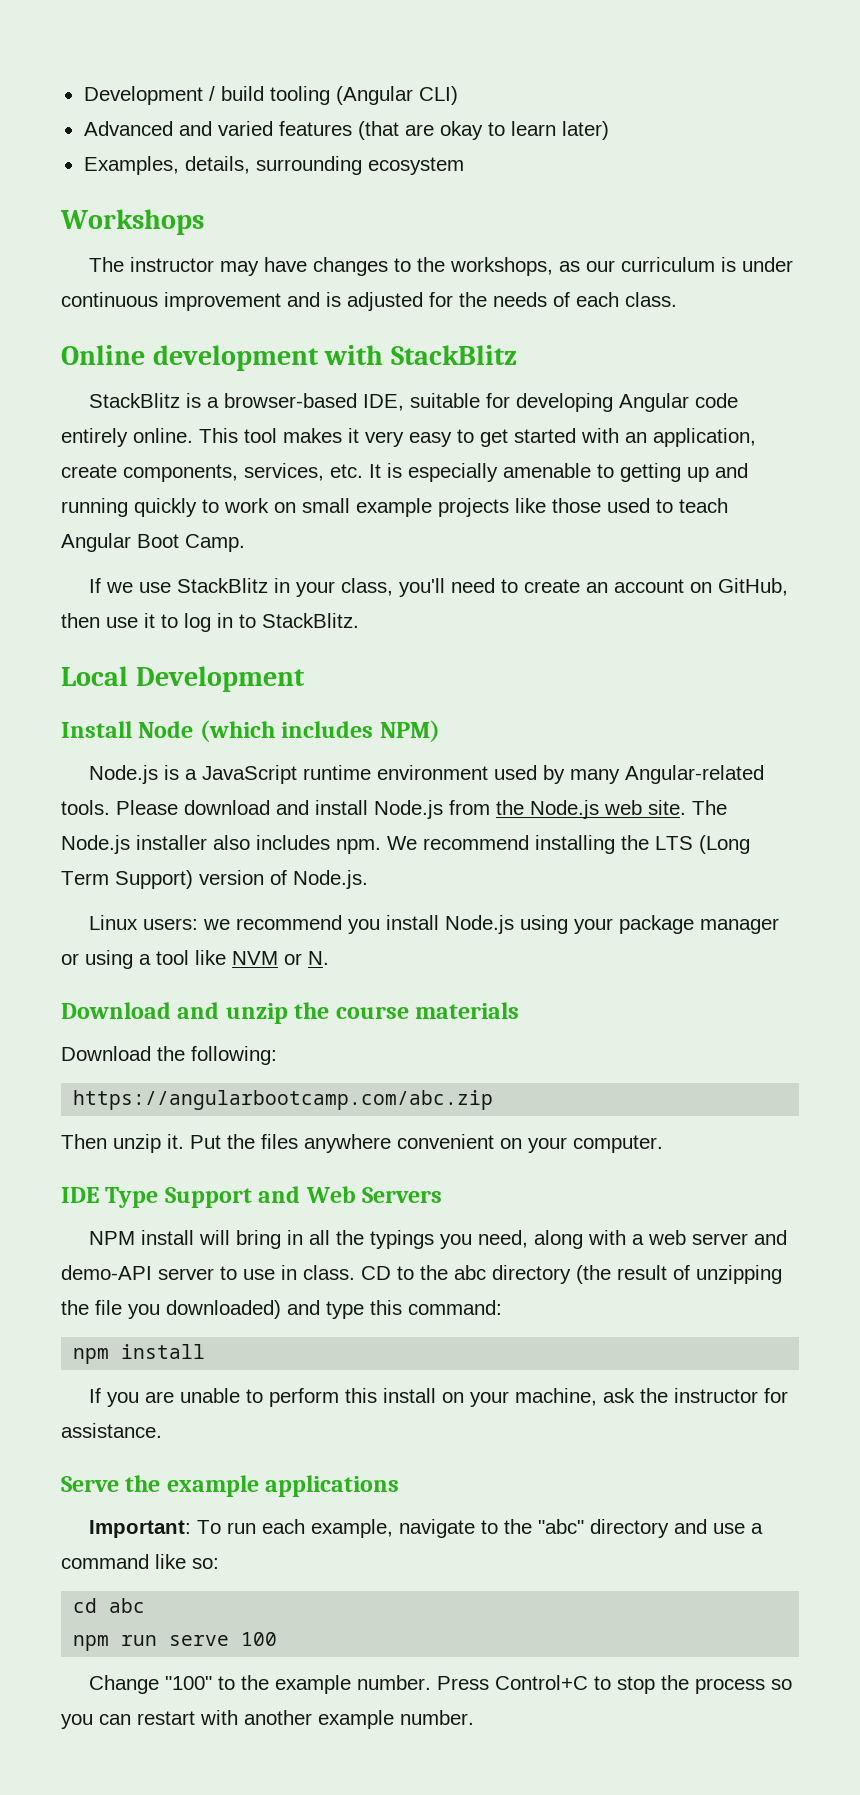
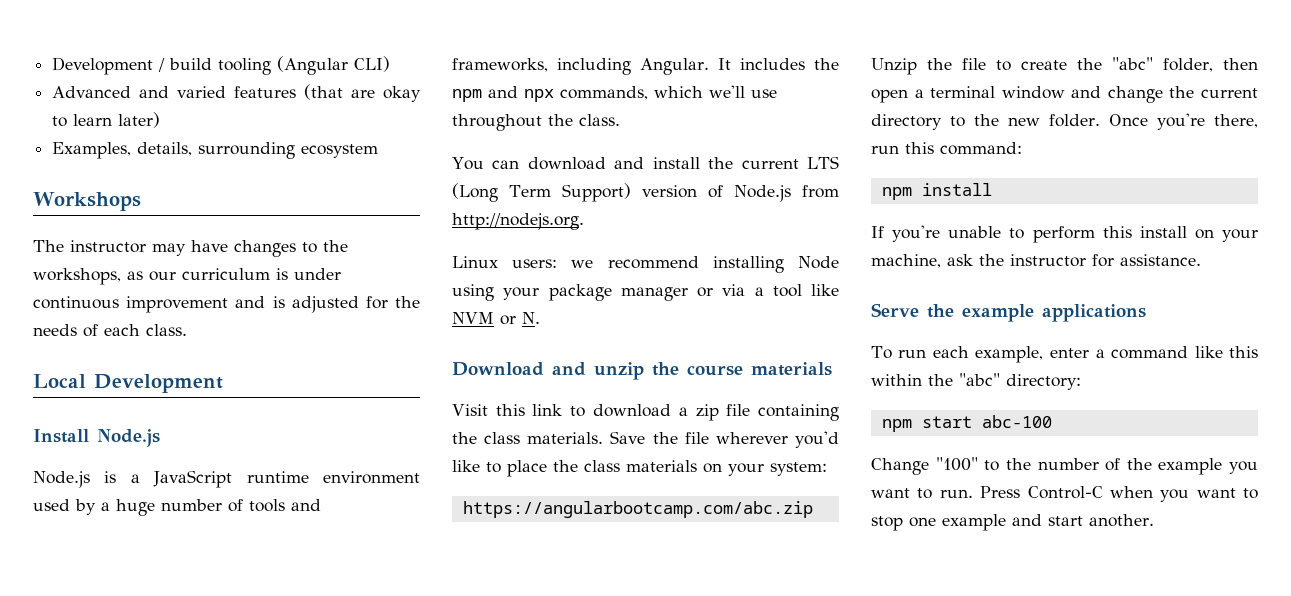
[61,345,517,371] [88,393,738,412] [61,428,756,447] [61,463,748,482] [61,498,728,517] [61,533,245,552] [88,578,788,597] [61,613,359,632] // Online development with StackBlitz // StackBlitz is a browser-based IDE, suitable for developing Angular code entirely online. This tool makes it very easy to get started with an application, create components, services, etc. It is especially amenable to getting up and running quickly to work on small example projects like those used to teach Angular Boot Camp. // If we use StackBlitz in your class, you'll need to create an account on GitHub, then use it to log in to StackBlitz. -> (187, 330) none
[138,720,440,742] Node (which includes NPM) -> [97,429,160,447] Node.js
[569,765,764,784] [61,800,727,819] [61,835,649,854] many Angular-related tools. Please download and install Node.js from the Node.js web site. The Node.js installer also includes npm. We recommend installing the -> [101,499,321,516] [452,58,839,75] [452,85,777,102] [452,114,620,131] [452,157,799,170] a huge number of tools and frameworks, including Angular. It includes the npm and npx commands, which we'll use throughout the class. // You can download and install the current
[293,870,368,889] Node.js. -> [733,185,839,202] [452,213,584,230] Node.js from http://nodejs.org.
[347,915,514,934] you install Node.js -> [712,256,839,273] installing Node
[85,950,133,969] using -> [722,284,746,296] via
[61,1046,277,1065] [73,1090,494,1110] [61,1134,663,1153] [61,1186,443,1208] [88,1230,787,1249] [61,1265,782,1284] [61,1300,364,1319] Download the following: // https://angularbootcamp.com/abc.zip // Then unzip it. Put the files anywhere convenient on your computer. // IDE Type Support and Web Servers // NPM install will bring in all the typings you need, along with a web server and demo-API server to use in class. CD to the abc directory (the result of unzipping the file you downloaded) and type -> [452,404,839,421] [452,431,839,448] [452,460,827,477] [462,501,813,518] [871,57,1258,75] [871,86,1258,103] [871,113,1258,130] [871,145,899,154] Visit this link to download a zip file containing the class materials. Save the file wherever you'd like to place the class materials on your system: // https://angularbootcamp.com/abc.zip // Unzip the file to create the "abc" folder, then open a terminal window and change the current directory to the new folder. Once you're there, run
[106,1391,174,1407] you are -> [892,225,941,242] you're
[88,1520,191,1538] Important: -> (1146, 313) none
[398,1519,763,1538] [61,1554,219,1569] [73,1598,146,1613] [73,1632,278,1651] [88,1675,792,1694] [61,1710,474,1729] navigate to the "abc" directory and use a command like so: // cd abc // npm run serve 100 // Change "100" to the example number. Press Control+C to stop the process so you can restart with another example number. -> [1049,346,1258,359] [871,373,1081,390] [881,415,1052,432] [871,457,1258,475] [871,486,1258,502] [871,514,1154,531] enter a command like this within the "abc" directory: // npm start abc-100 // Change "100" to the number of the example you want to run. Press Control-C when you want to stop one example and start another.

